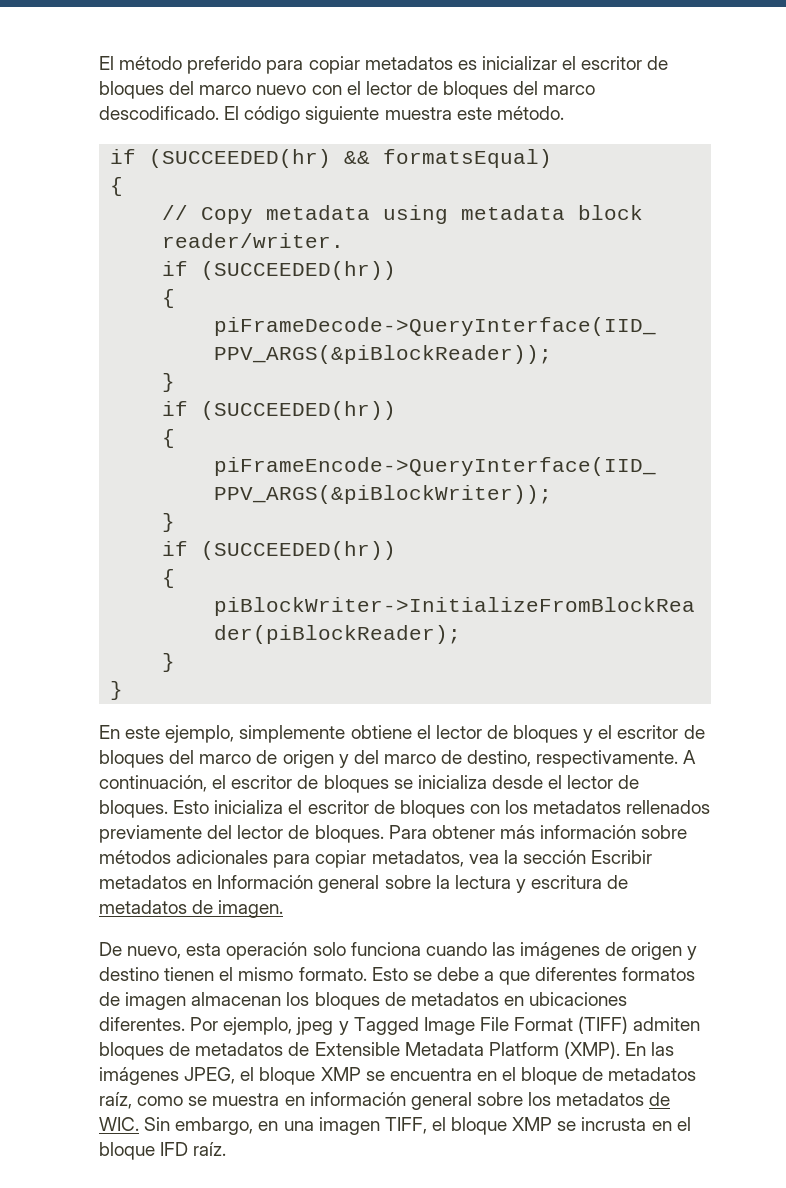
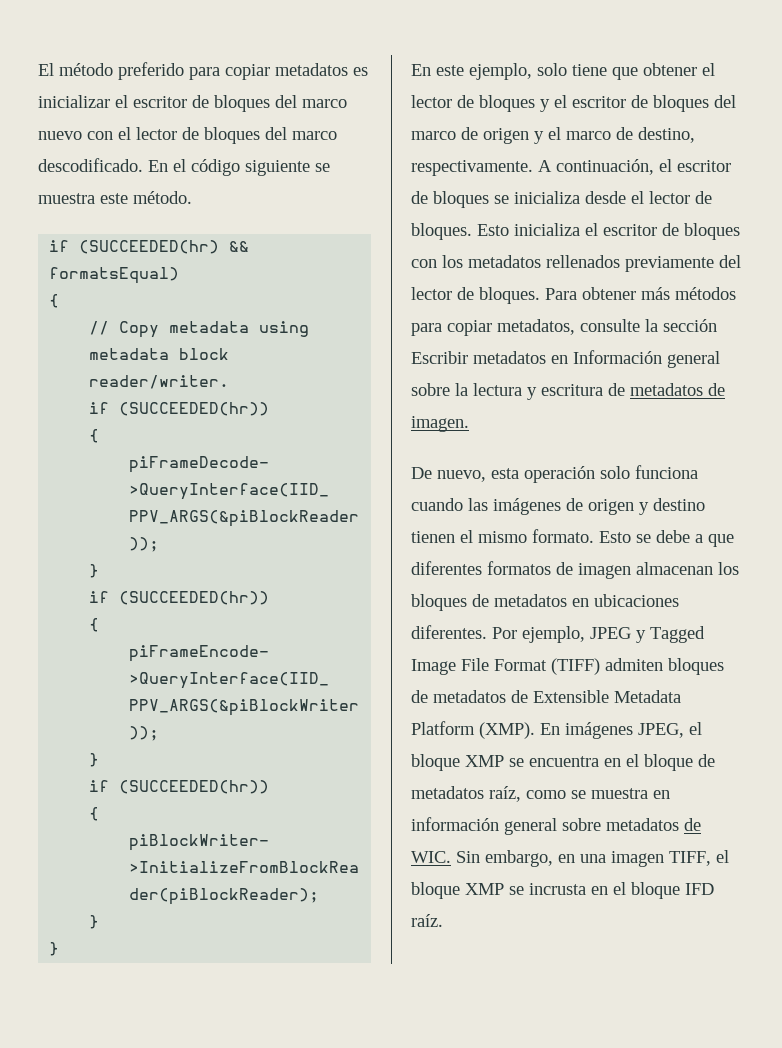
[224,106,240,120] El -> [148,159,186,172] En el
(380, 115) none -> [315,163,330,172] se
[239,725,412,743] simplemente obtiene -> [537,63,697,80] solo tiene que obtener
[353,750,379,764] del -> [548,127,561,140] el
[540,825,688,839] [99,850,269,864] información sobre métodos adicionales -> [675,287,736,300] métodos
[468,854,499,864] vea -> [580,319,640,332] consulte
[296,1017,334,1035] jpeg -> [590,627,631,639] JPEG
[651,1042,675,1056] las -> (560, 729) none
[528,1092,552,1106] los -> (601, 824) none

